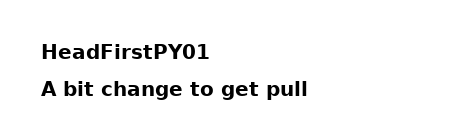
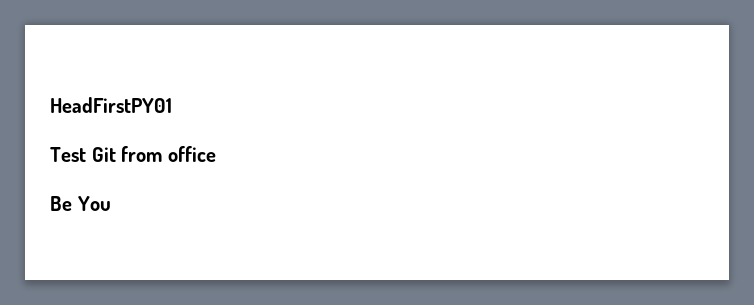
[41,81,308,100] A bit change to get pull -> [50,146,216,162] [50,196,111,211] Test Git from office // Be You

